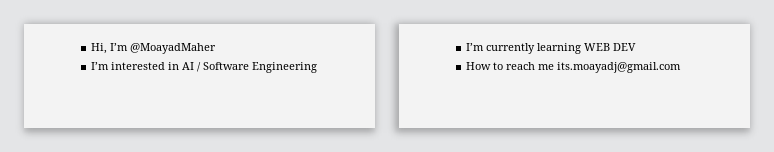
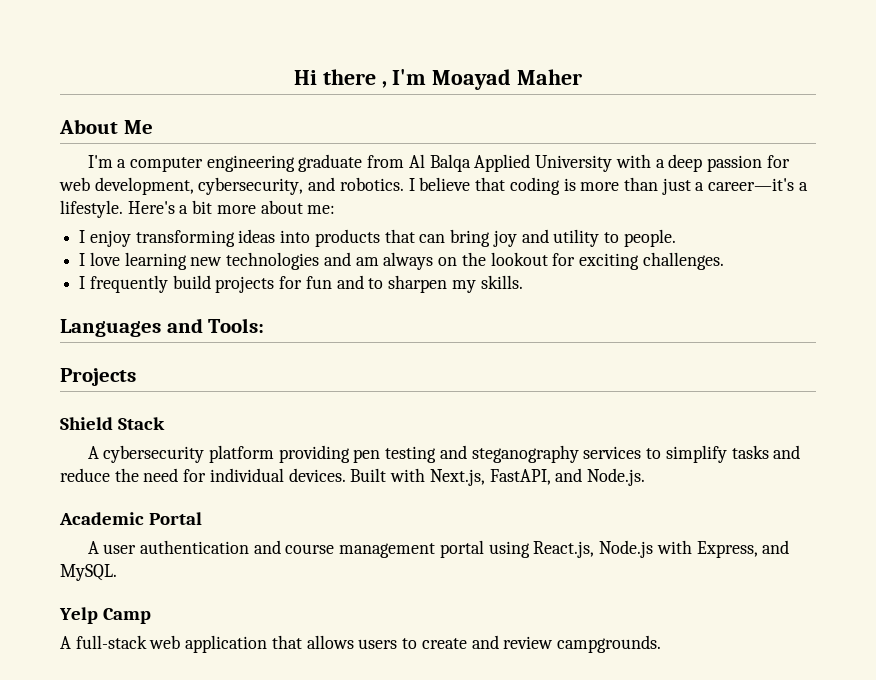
[91,43,217,54] [91,62,318,73] [466,43,637,54] [466,62,682,73] Hi, I’m @MoayadMaher // I’m interested in AI / Software Engineering // I’m currently learning WEB DEV // How to reach me its.moayadj@gmail.com -> [293,69,583,90] [59,119,153,134] [87,154,790,172] [59,177,808,195] [60,200,336,218] [79,229,676,247] [79,252,724,270] [79,275,523,293] [60,318,265,337] [60,368,136,386] [60,417,166,430] [87,445,801,463] [60,468,645,486] [59,512,203,525] [87,540,790,558] [60,564,117,581] [59,607,152,624] [60,635,661,653] Hi there , I'm Moayad Maher // About Me // I'm a computer engineering graduate from Al Balqa Applied University with a deep passion for web development, cybersecurity, and robotics. I believe that coding is more than just a career—it's a lifestyle. Here's a bit more about me: // I enjoy transforming ideas into products that can bring joy and utility to people. // I love learning new technologies and am always on the lookout for exciting challenges. // I frequently build projects for fun and to sharpen my skills. // Languages and Tools: // Projects // Shield Stack // A cybersecurity platform providing pen testing and steganography services to simplify tasks and reduce the need for individual devices. Built with Next.js, FastAPI, and Node.js. // Academic Portal // A user authentication and course management portal using React.js, Node.js with Express, and MySQL. // Yelp Camp // A full-stack web application that allows users to create and review campgrounds.

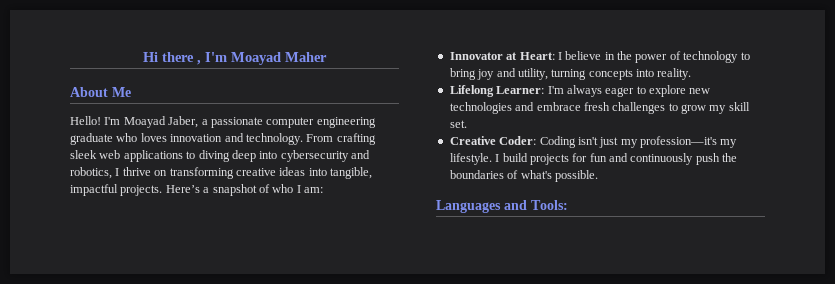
[87,154,790,172] [59,177,808,195] [60,200,336,218] [79,229,676,247] [79,252,724,270] [79,275,168,293] I'm a computer engineering graduate from Al Balqa Applied University with a deep passion for web development, cybersecurity, and robotics. I believe that coding is more than just a career—it's a lifestyle. Here's a bit more about me: // I enjoy transforming ideas into products that can bring joy and utility to people. // I love learning new technologies and am always on the lookout for exciting challenges. // I frequently -> [70,116,376,128] [70,133,376,145] [70,150,370,162] [70,167,372,179] [70,184,323,196] [449,51,750,63] [449,68,692,80] [449,85,711,97] [449,102,750,114] [449,120,467,128] [449,136,738,148] [449,153,500,165] Hello! I'm Moayad Jaber, a passionate computer engineering graduate who loves innovation and technology. From crafting sleek web applications to diving deep into cybersecurity and robotics, I thrive on transforming creative ideas into tangible, impactful projects. Here’s a snapshot of who I am: // Innovator at Heart: I believe in the power of technology to bring joy and utility, turning concepts into reality. // Lifelong Learner: I'm always eager to explore new technologies and embrace fresh challenges to grow my skill set. // Creative Coder: Coding isn't just my profession—it's my lifestyle. I
[368,275,523,293] [60,318,265,337] [60,368,136,386] [60,417,166,430] [87,445,801,463] [60,468,645,486] [59,512,203,525] [87,540,790,558] [60,564,117,581] [59,607,152,624] [60,635,661,653] to sharpen my skills. // Languages and Tools: // Projects // Shield Stack // A cybersecurity platform providing pen testing and steganography services to simplify tasks and reduce the need for individual devices. Built with Next.js, FastAPI, and Node.js. // Academic Portal // A user authentication and course management portal using React.js, Node.js with Express, and MySQL. // Yelp Camp // A full-stack web application that allows users to create and review campgrounds. -> [630,153,738,165] [449,170,598,182] [436,200,568,213] continuously push the boundaries of what's possible. // Languages and Tools:

